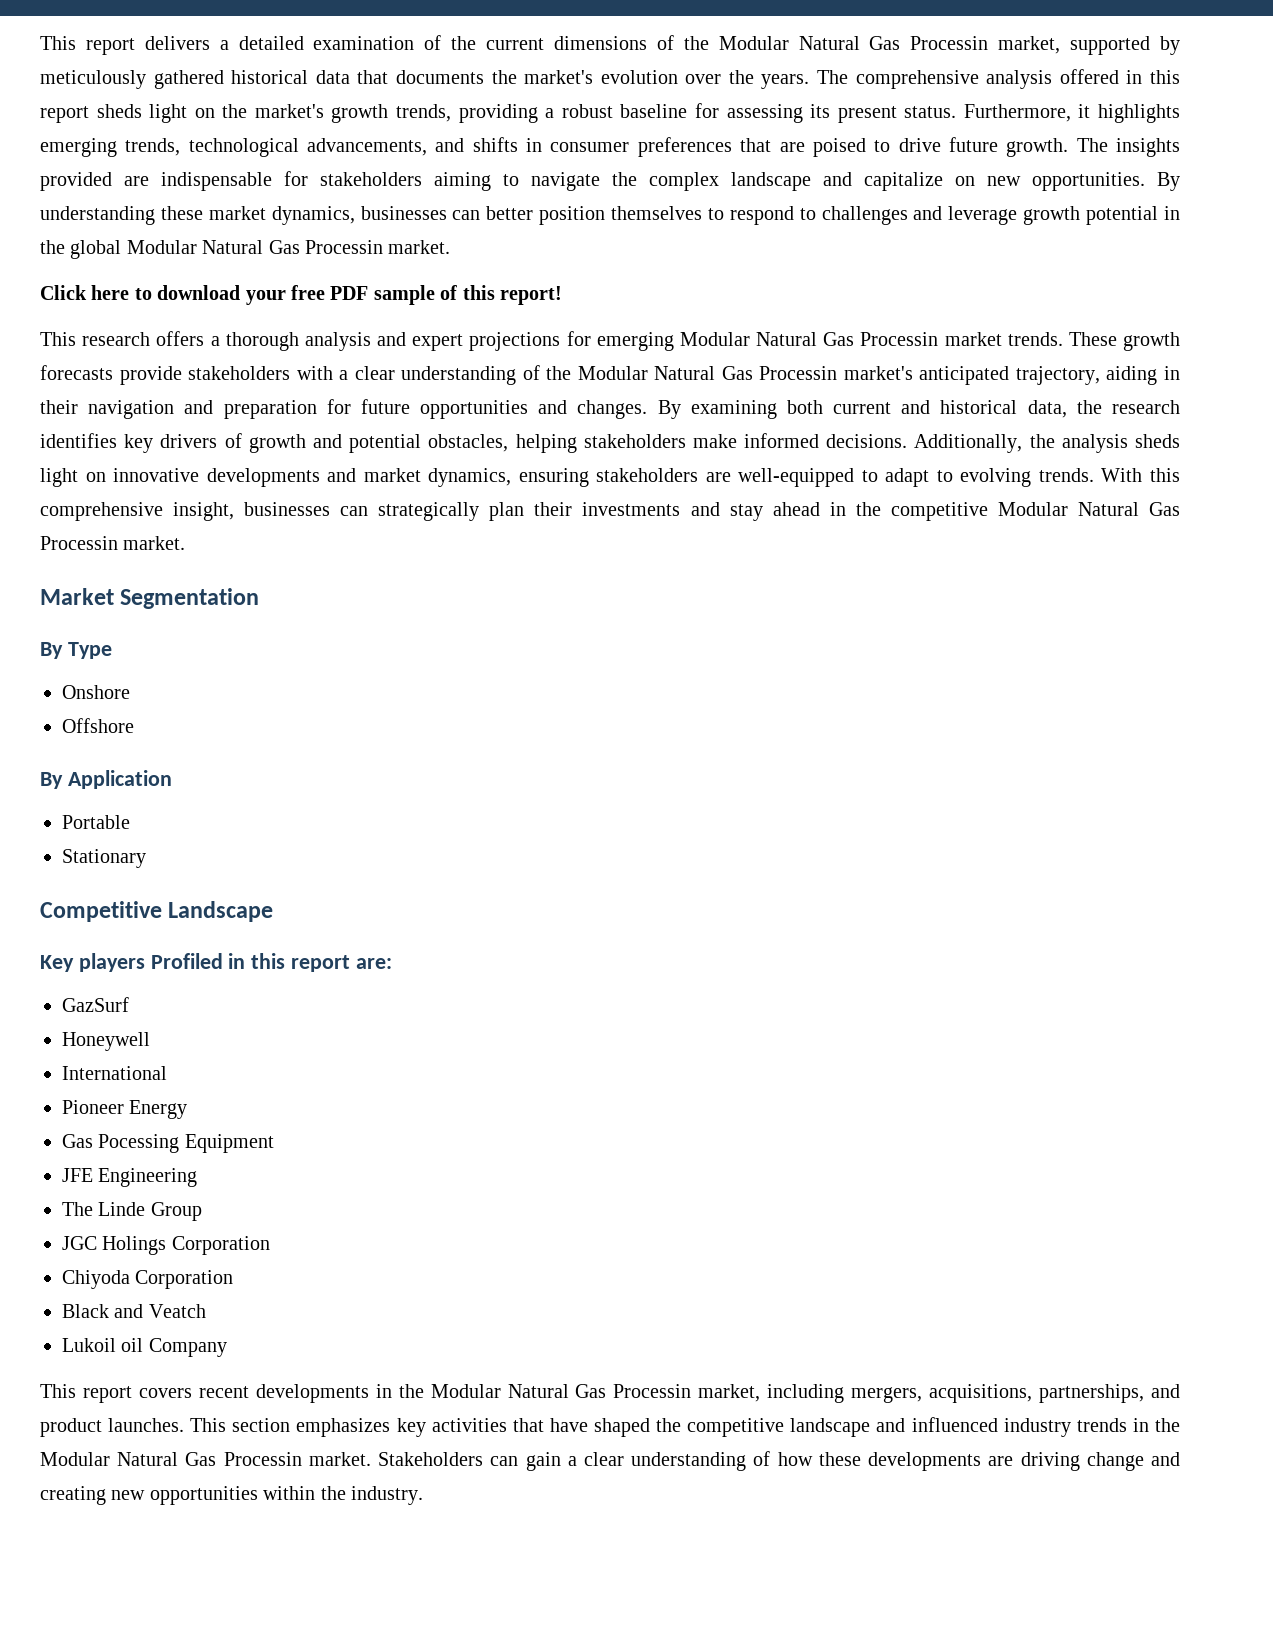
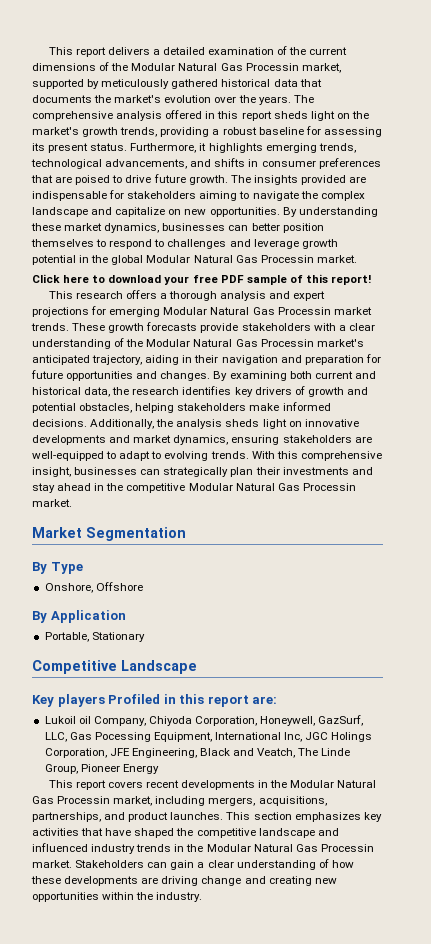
[62,685,130,699] Onshore // -> [44,583,93,593] Onshore,
[62,815,130,829] Portable // -> [44,632,89,642] Portable,
[62,997,129,1012] [62,1032,150,1051] [62,1066,167,1080] [62,1100,188,1119] [62,1134,274,1153] [62,1168,198,1187] [62,1202,202,1221] [62,1236,270,1255] [62,1270,234,1289] [62,1304,206,1318] [62,1338,227,1357] GazSurf // Honeywell // International // Pioneer Energy // Gas Pocessing Equipment // JFE Engineering // The Linde Group // JGC Holings Corporation // Chiyoda Corporation // Black and Veatch // Lukoil oil Company -> [44,715,364,726] [44,732,373,742] [44,748,351,758] [44,764,159,774] Lukoil oil Company, Chiyoda Corporation, Honeywell, GazSurf, LLC, Gas Pocessing Equipment, International Inc, JGC Holings Corporation, JFE Engineering, Black and Veatch, The Linde Group, Pioneer Energy

